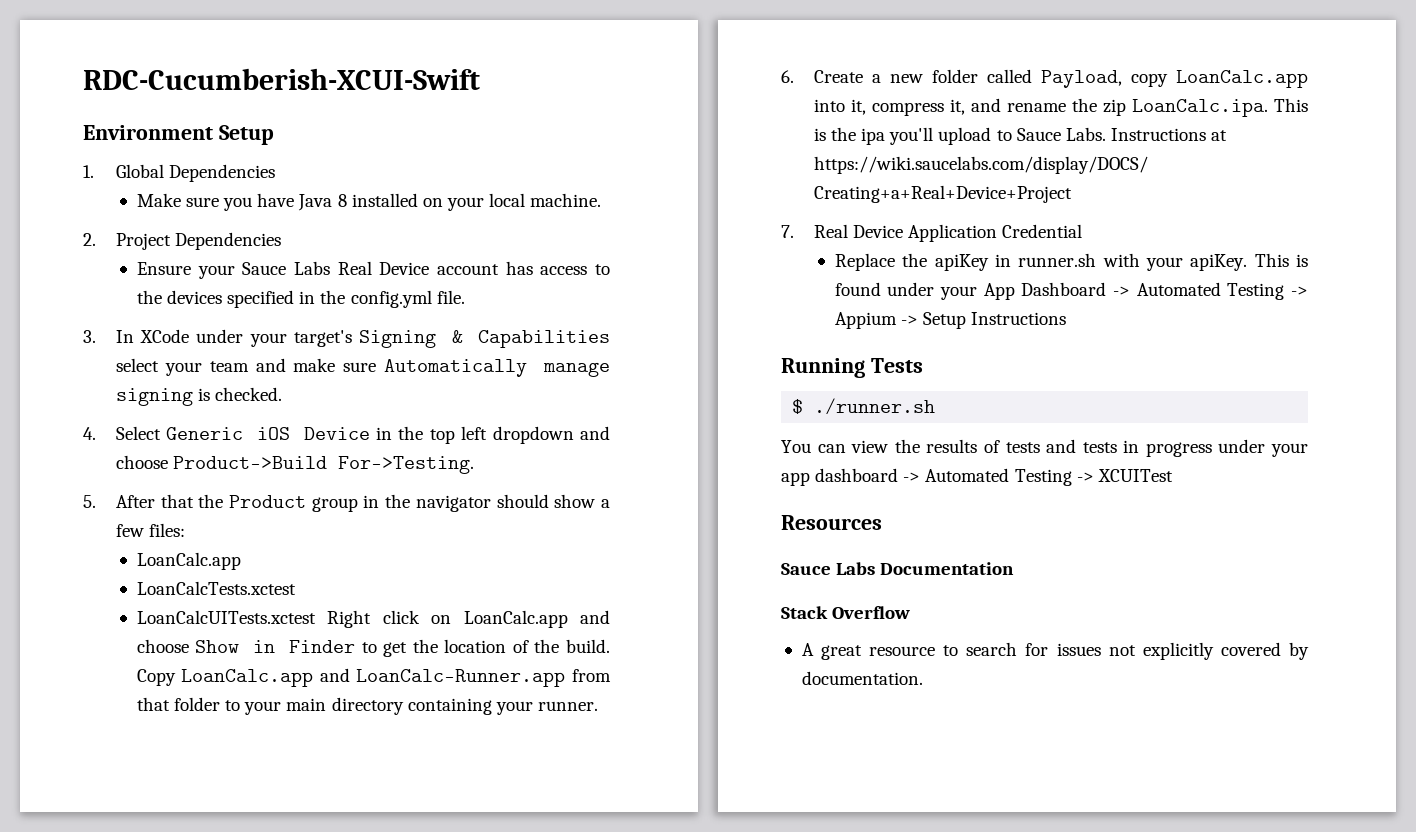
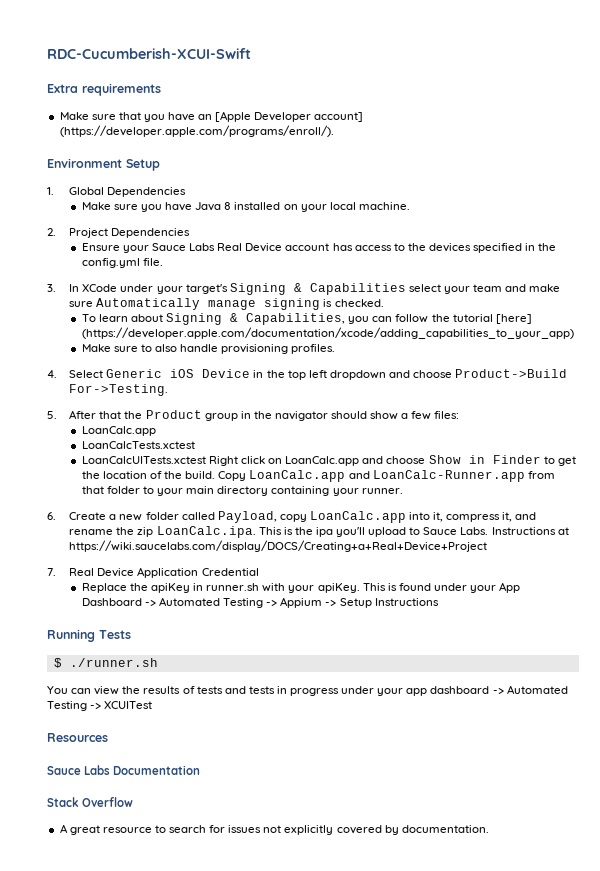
(480, 79) none -> [47,83,161,96] [59,111,364,122] [59,125,334,137] // Extra requirements // Make sure that you have an [Apple Developer account] (https://developer.apple.com/programs/enroll/).
(283, 394) none -> [81,313,532,325] [81,327,574,339] [81,344,336,354] // To learn about Signing & Capabilities, you can follow the tutorial [here] (https://developer.apple.com/documentation/xcode/adding_capabilities_to_your_app) // Make sure to also handle provisioning profiles.

